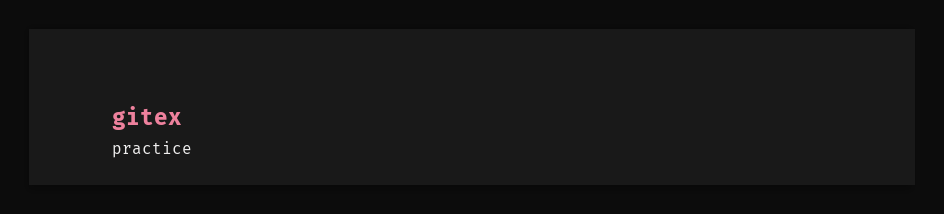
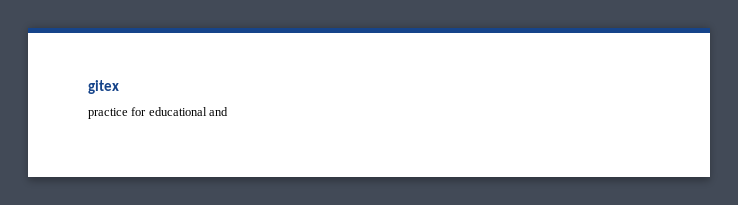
(192, 149) none -> [131,107,229,116] for educational and

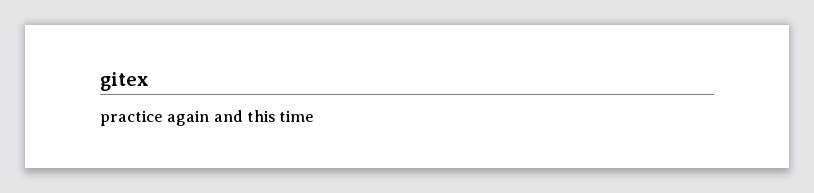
[131,107,229,116] for educational and -> [167,110,315,126] again and this time

